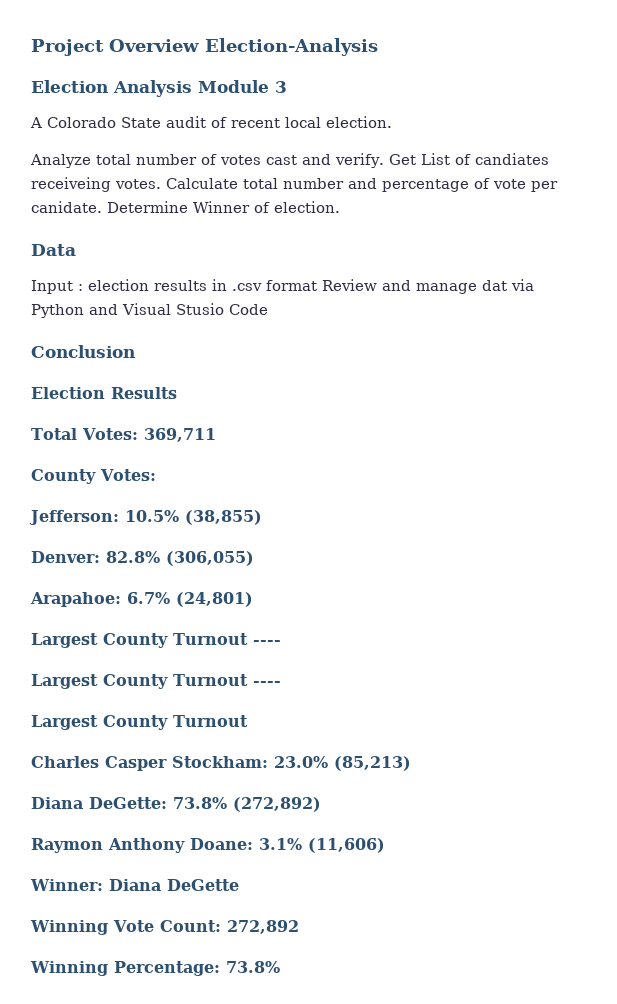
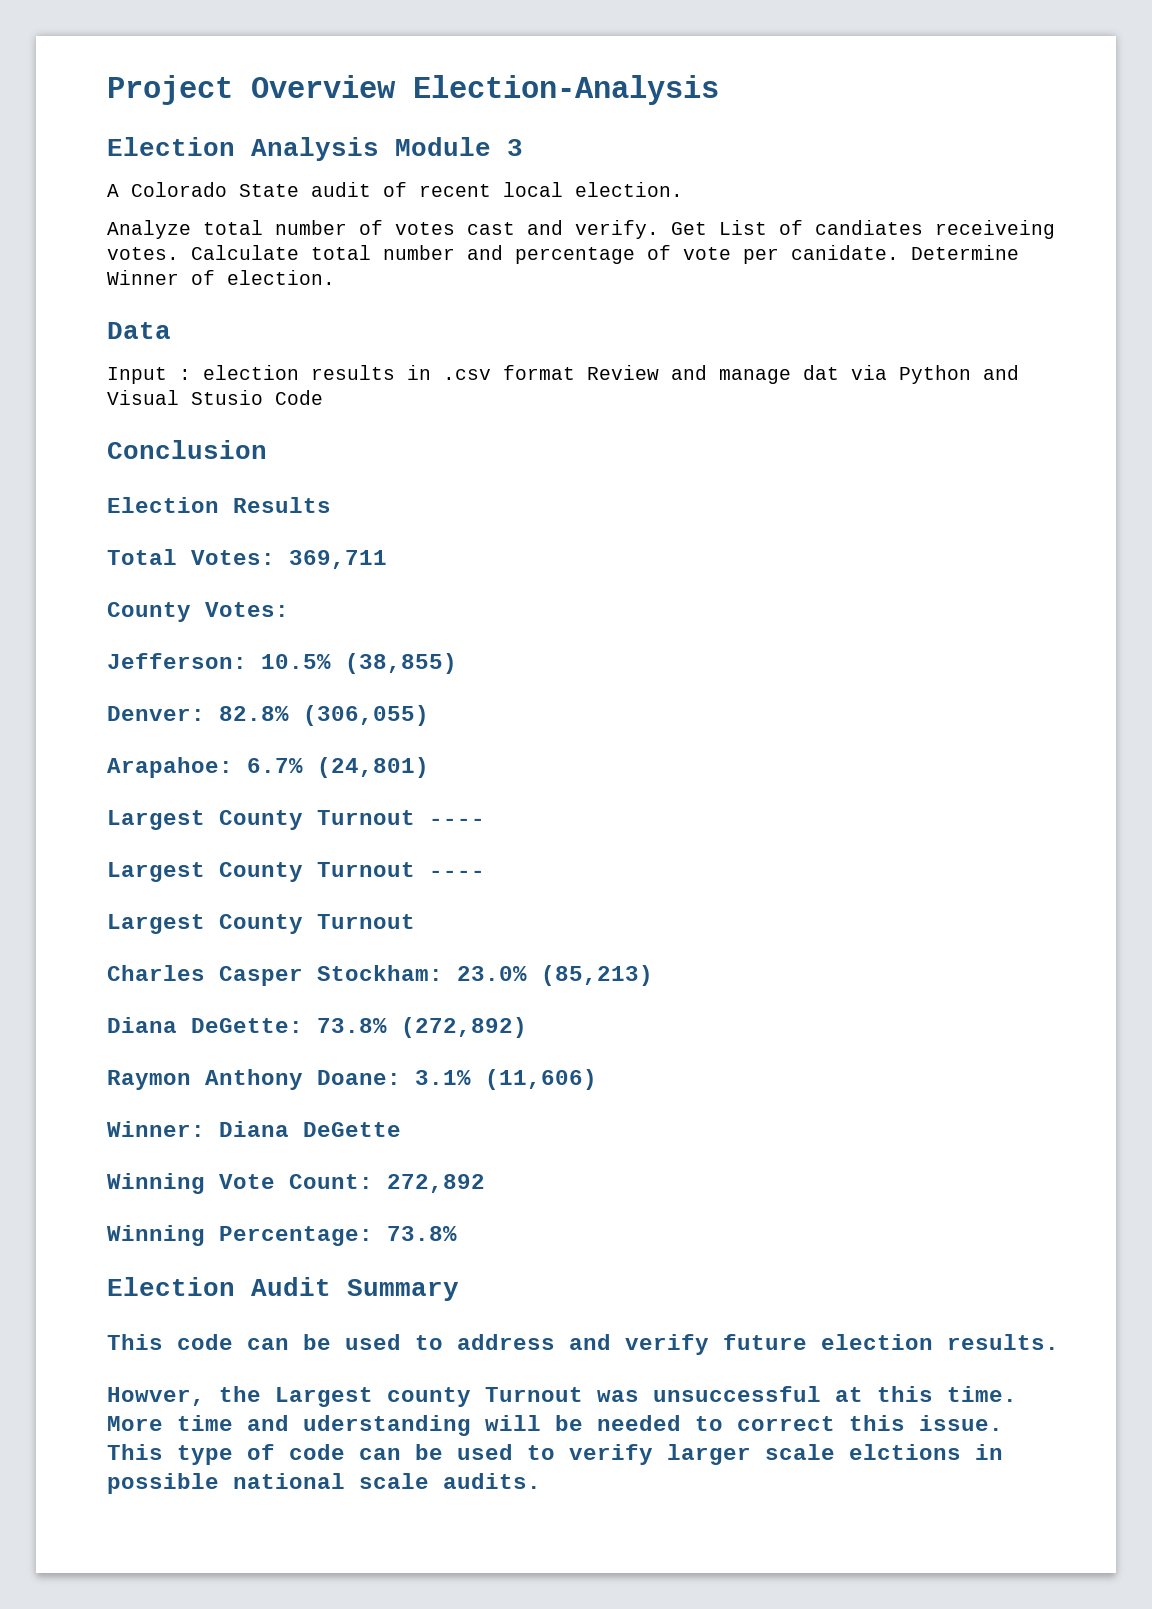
(280, 967) none -> [107,1277,459,1301] [107,1334,1059,1355] [107,1386,1017,1407] [107,1415,1003,1436] [107,1444,1003,1465] [107,1473,541,1494] // Election Audit Summary // This code can be used to address and verify future election results. // Howver, the Largest county Turnout was unsuccessful at this time. More time and uderstanding will be needed to correct this issue. This type of code can be used to verify larger scale elctions in possible national scale audits.

